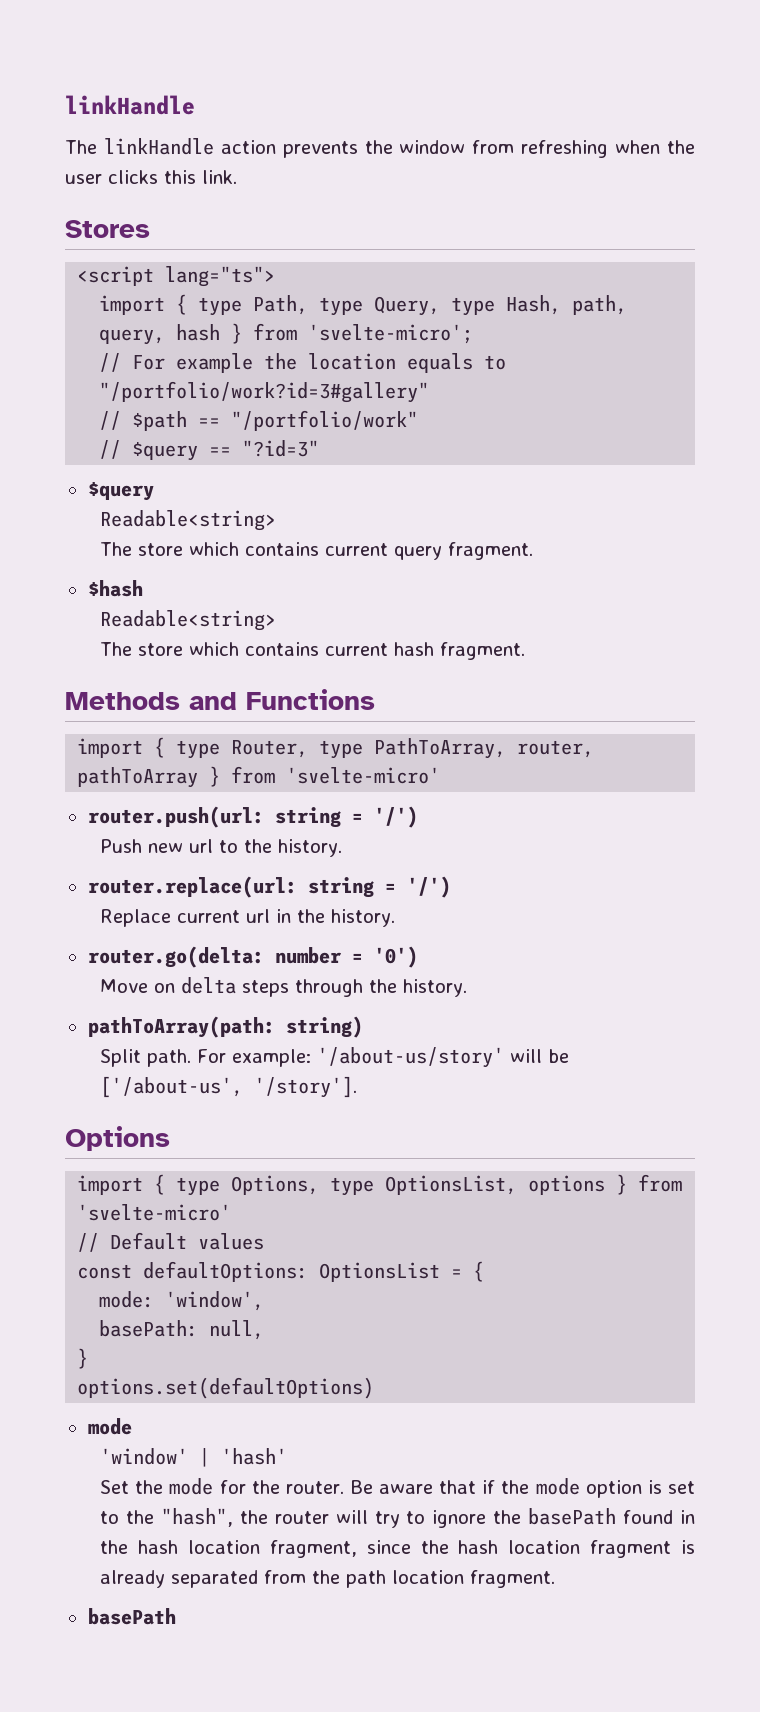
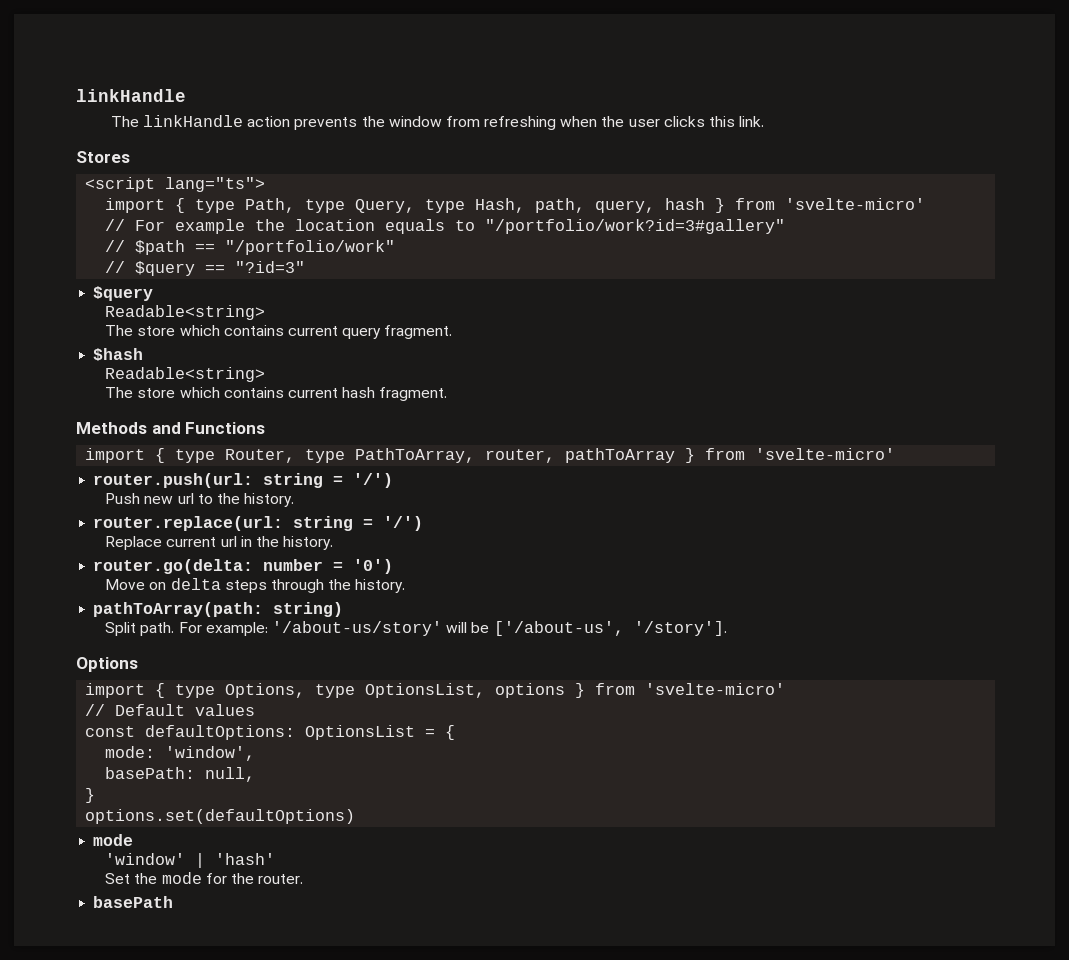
[308,324,474,344] 'svelte-micro'; -> [785,198,926,210] 'svelte-micro'
[349,1478,695,1498] [100,1508,695,1528] [100,1540,696,1558] [100,1570,556,1588] Be aware that if the mode option is set to the "hash", the router will try to ignore the basePath found in the hash location fragment, since the hash location fragment is already separated from the path location fragment. -> (304, 879) none

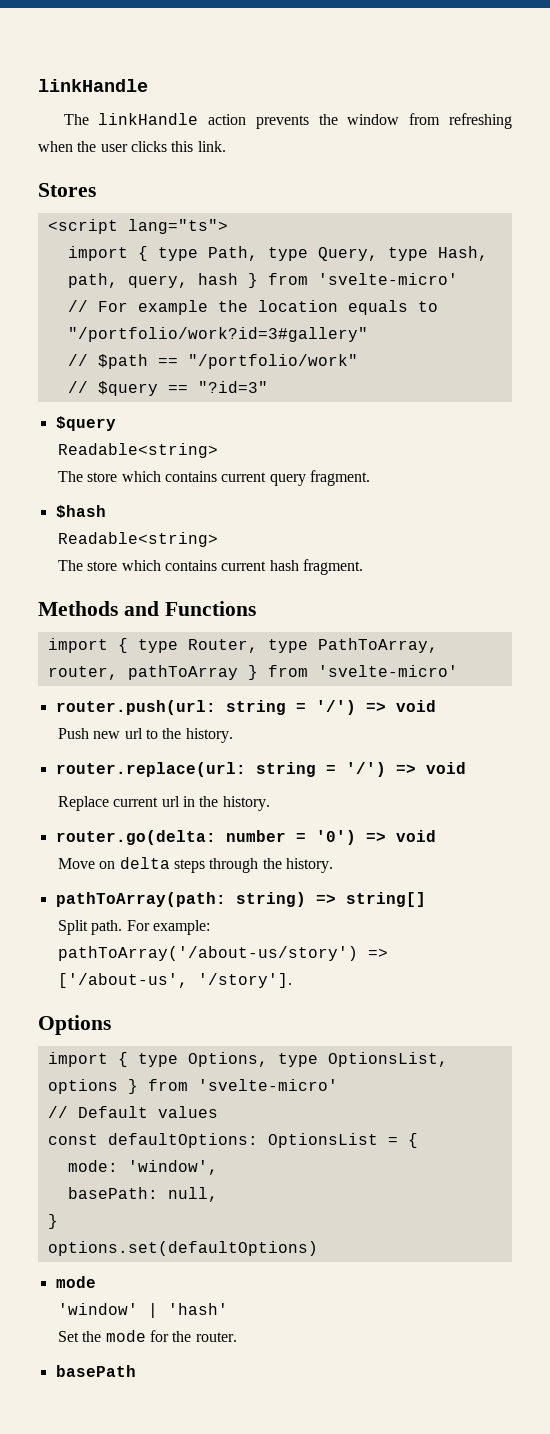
(394, 480) none -> [365,700,436,712] => void
(424, 523) none -> [395,762,466,774] => void
(394, 566) none -> [365,830,436,842] => void
(344, 609) none -> [315,892,426,907] => string[]
[271,621,490,636] '/about-us/story' will be -> [58,946,389,961] pathToArray('/about-us/story') =>

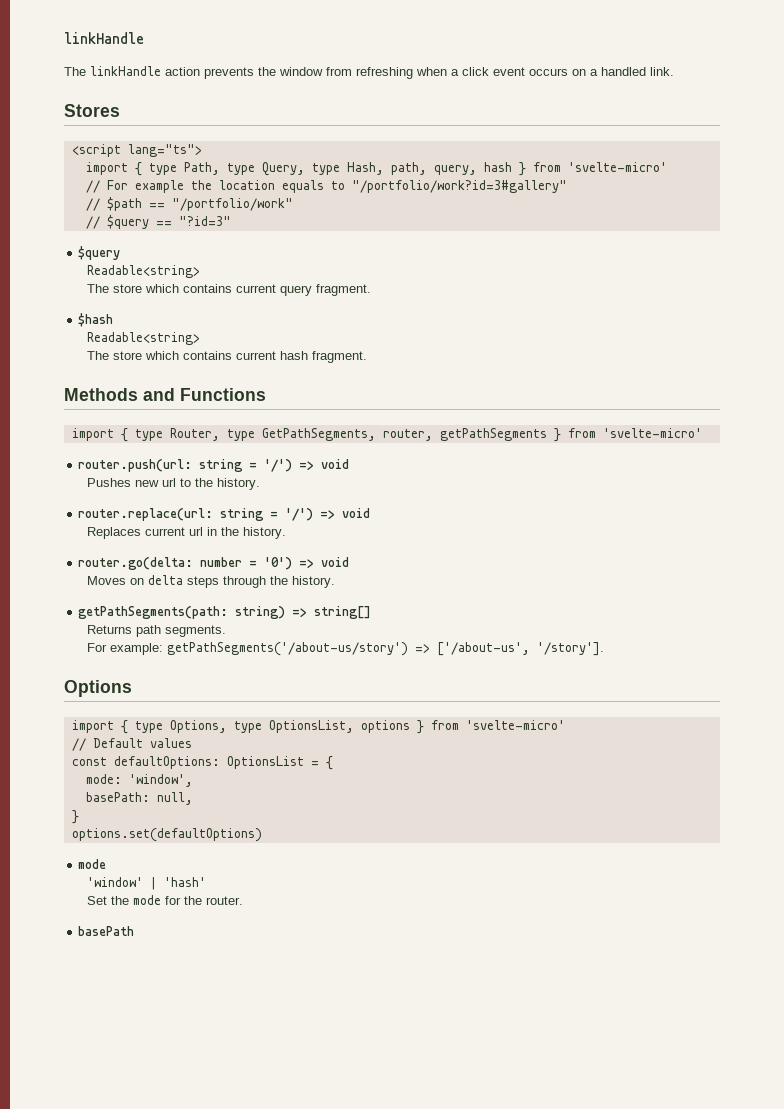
[77,141,194,152] the user clicks this -> [451,67,646,76] a click event occurs on a handled
[317,638,438,653] [47,665,238,680] PathToArray, router, pathToArray -> [261,428,547,441] GetPathSegments, router, getPathSegments
[58,728,90,739] Push -> [86,478,131,487] Pushes
[58,796,110,811] Replace -> [86,527,141,539] Replaces
[58,858,96,869] Move -> [86,576,126,585] Moves
[55,892,226,907] pathToArray(path: -> [78,606,229,619] getPathSegments(path:
[58,920,123,935] Split path. -> [86,625,226,637] Returns path segments. //
[58,946,359,961] pathToArray('/about-us/story') -> [166,642,408,656] getPathSegments('/about-us/story')

